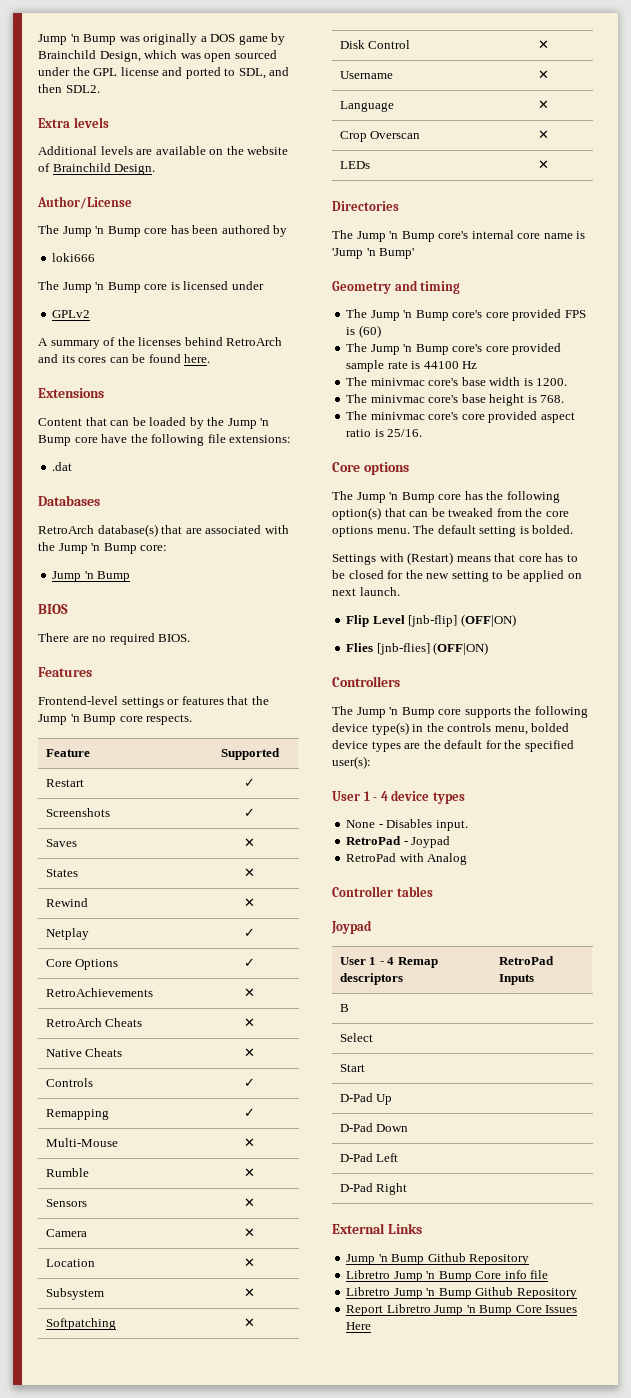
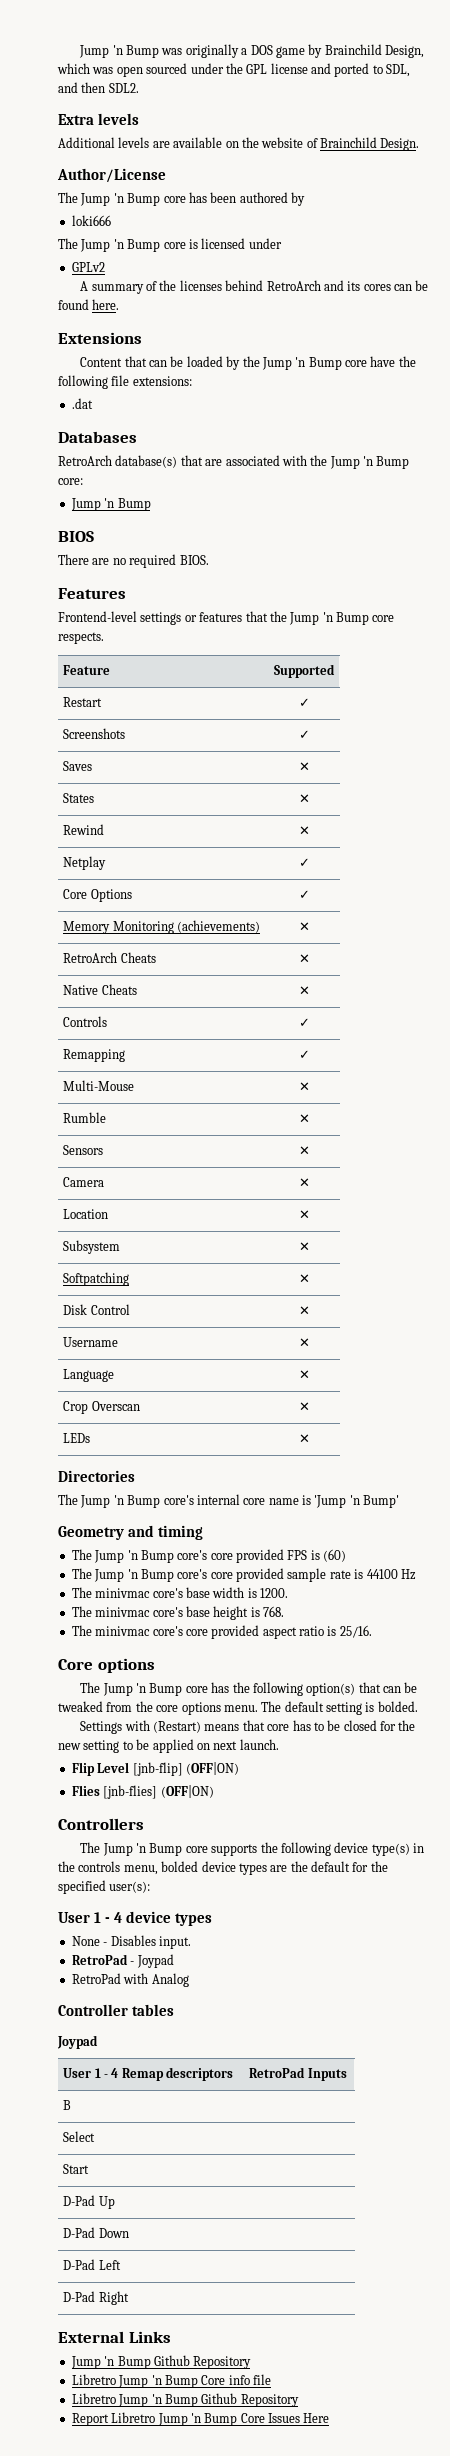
[45,988,153,997] RetroAchievements -> [63,920,260,934] Memory Monitoring (achievements)

